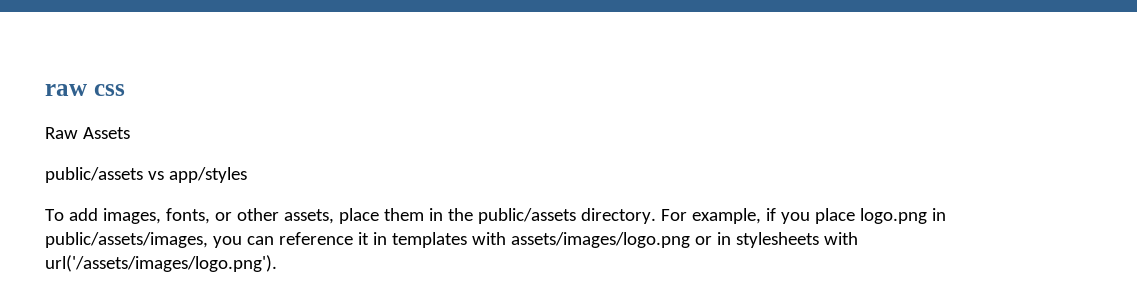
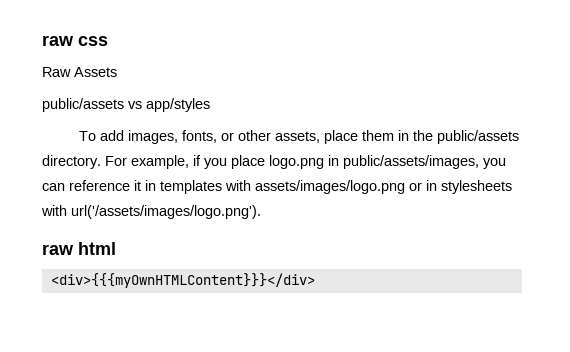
(277, 263) none -> [42,242,116,255] [50,273,315,288] // raw html // <div>{{{myOwnHTMLContent}}}</div>

